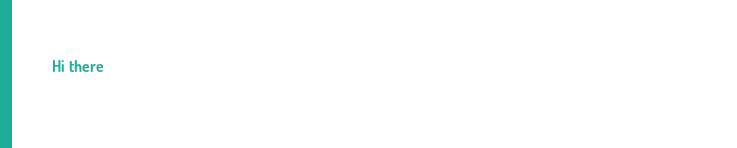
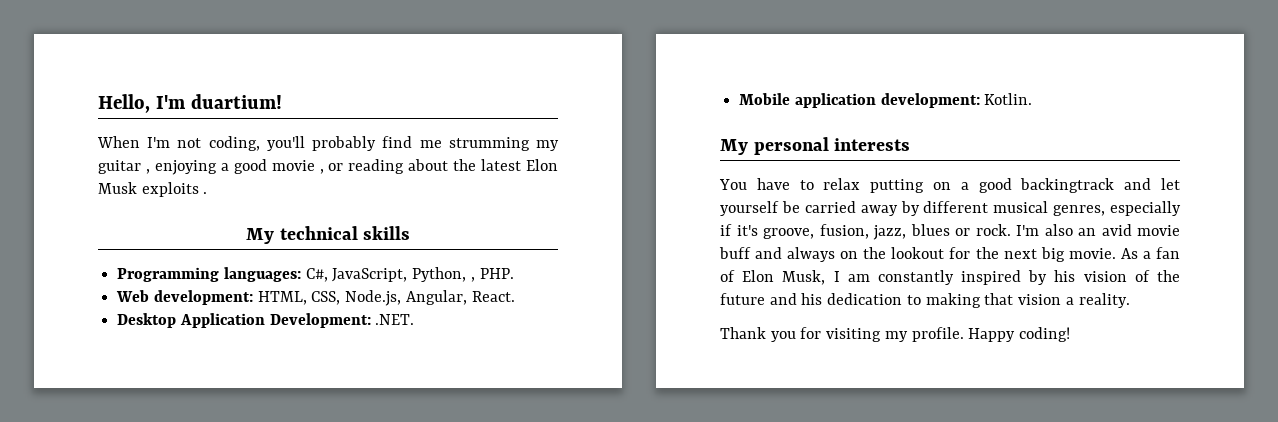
[52,60,105,72] Hi there -> [98,94,282,113] [97,136,559,151] [98,159,558,175] [98,182,208,197] [245,226,411,244] [117,267,514,282] [116,290,515,306] [117,313,415,328] [739,93,1033,108] [720,137,911,155] [719,178,1180,193] [720,201,1181,216] [720,224,1180,240] [719,247,1180,262] [720,270,1180,285] [720,293,1130,308] [720,327,1071,342] Hello, I'm duartium! // When I'm not coding, you'll probably find me strumming my guitar , enjoying a good movie , or reading about the latest Elon Musk exploits . // My technical skills // Programming languages: C#, JavaScript, Python, , PHP. // Web development: HTML, CSS, Node.js, Angular, React. // Desktop Application Development: .NET. // Mobile application development: Kotlin. // My personal interests // You have to relax putting on a good backingtrack and let yourself be carried away by different musical genres, especially if it's groove, fusion, jazz, blues or rock. I'm also an avid movie buff and always on the lookout for the next big movie. As a fan of Elon Musk, I am constantly inspired by his vision of the future and his dedication to making that vision a reality. // Thank you for visiting my profile. Happy coding!

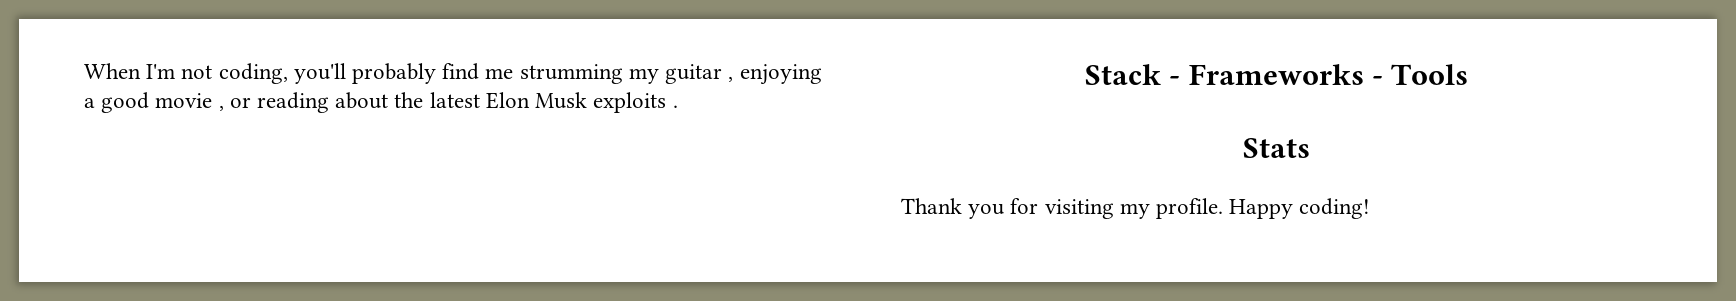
[98,94,282,113] Hello, I'm duartium! // -> (84, 71) none
[245,226,411,244] [117,267,514,282] [116,290,515,306] [117,313,415,328] [739,93,1033,108] [720,137,911,155] [719,178,1180,193] [720,201,1181,216] [720,224,1180,240] [719,247,1180,262] [720,270,1180,285] [720,293,1130,308] My technical skills // Programming languages: C#, JavaScript, Python, , PHP. // Web development: HTML, CSS, Node.js, Angular, React. // Desktop Application Development: .NET. // Mobile application development: Kotlin. // My personal interests // You have to relax putting on a good backingtrack and let yourself be carried away by different musical genres, especially if it's groove, fusion, jazz, blues or rock. I'm also an avid movie buff and always on the lookout for the next big movie. As a fan of Elon Musk, I am constantly inspired by his vision of the future and his dedication to making that vision a reality. -> [1084,64,1469,85] [1243,138,1310,158] Stack - Frameworks - Tools // Stats

